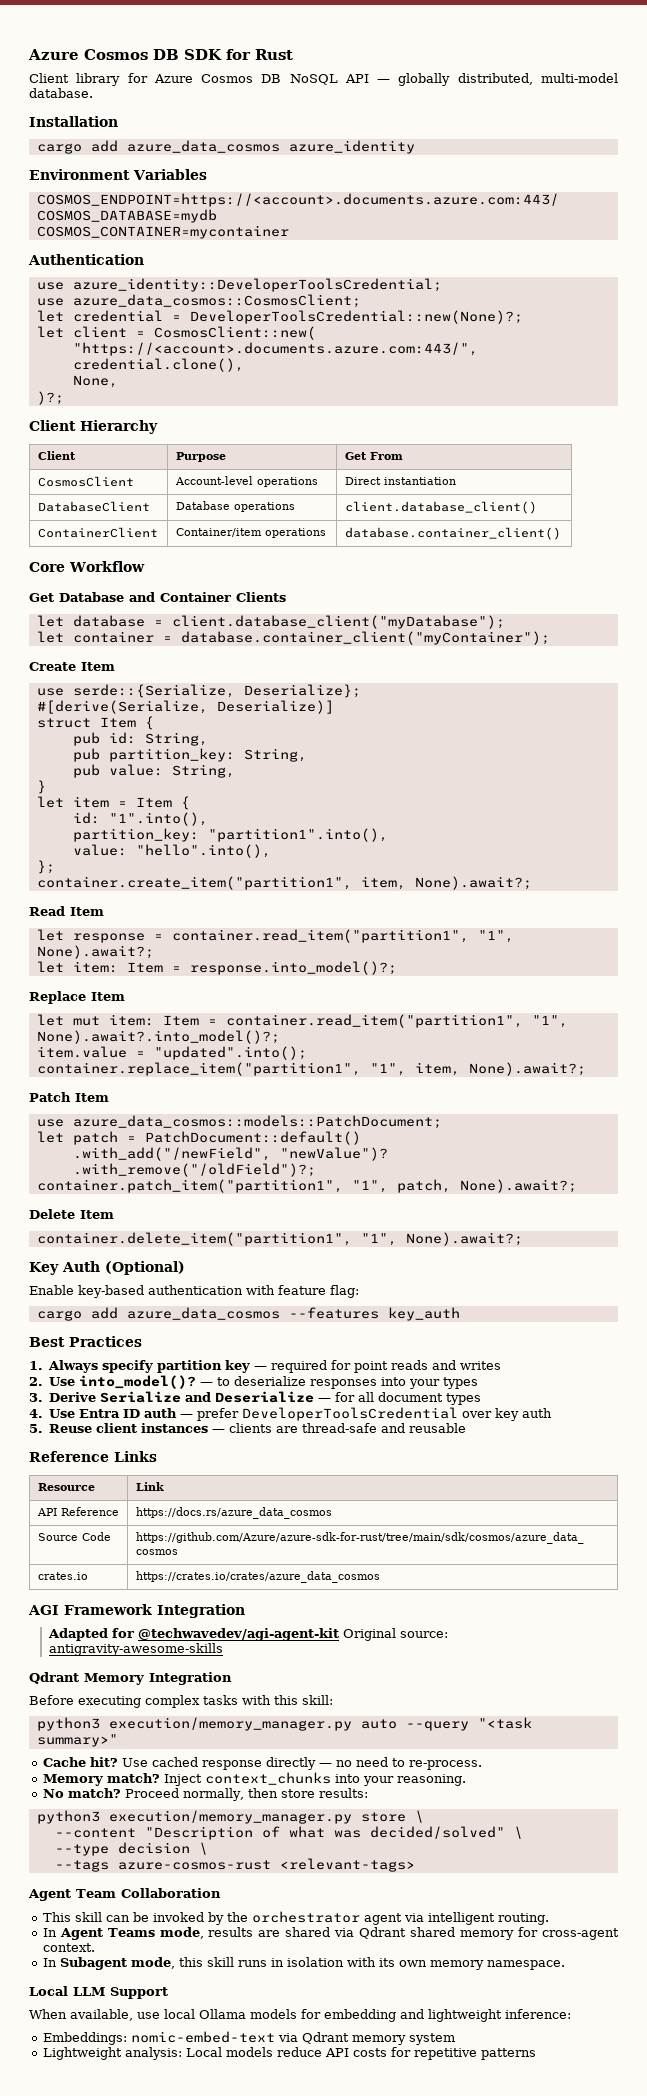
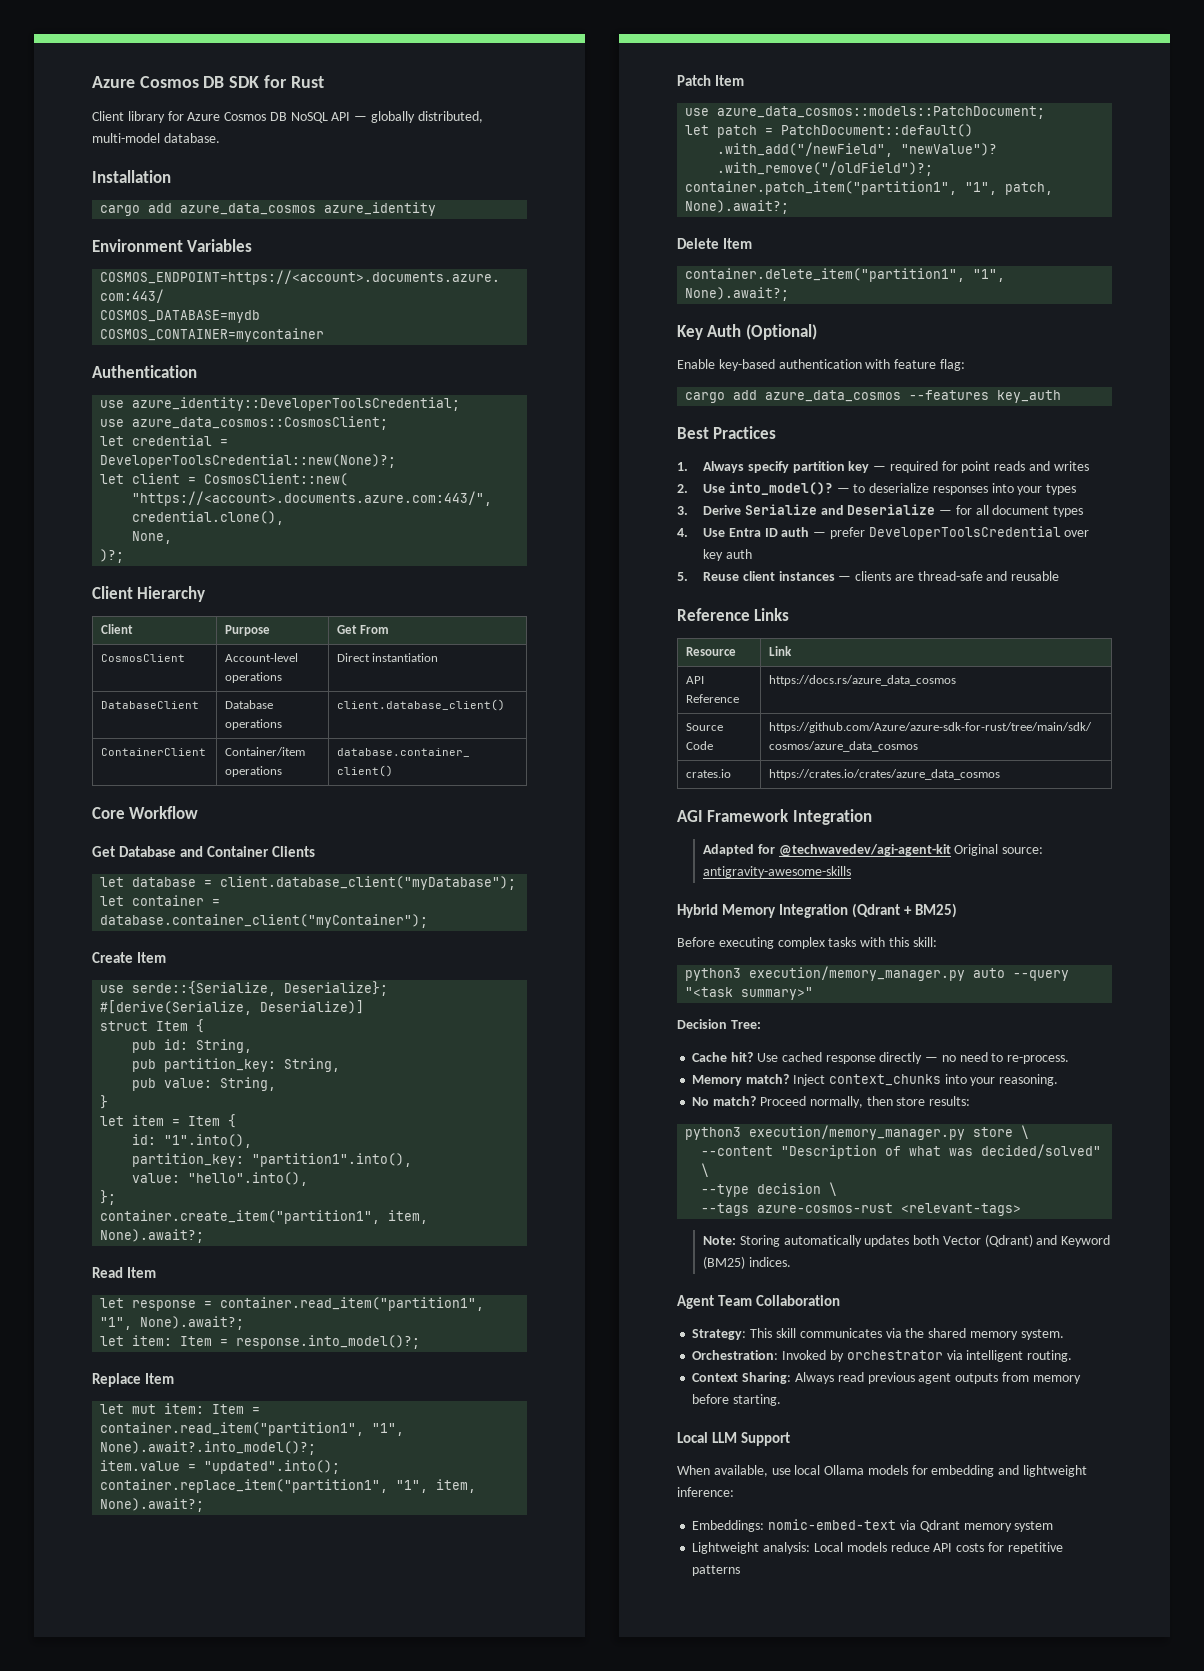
[29,1672,79,1684] Qdrant -> [677,904,718,918] Hybrid
(232, 1678) none -> [852,903,958,918] (Qdrant + BM25)
(118, 1740) none -> [677,1019,761,1029] // Decision Tree:
(415, 1865) none -> [703,1234,1111,1247] [703,1256,791,1269] // Note: Storing automatically updates both Vector (Qdrant) and Keyword (BM25) indices.
(221, 1893) none -> [692,1329,747,1340] Strategy:
[105,1911,549,1925] [42,1927,619,1940] [42,1943,95,1952] [42,1957,565,1970] can be invoked by the orchestrator agent via intelligent routing. // In Agent Teams mode, results are shared via Qdrant shared memory for cross-agent context. // In Subagent mode, this skill runs in isolation with its own memory namespace. -> [799,1328,1064,1340] [692,1350,1073,1362] [692,1372,1081,1384] [692,1394,782,1406] communicates via the shared memory system. // Orchestration: Invoked by orchestrator via intelligent routing. // Context Sharing: Always read previous agent outputs from memory before starting.

